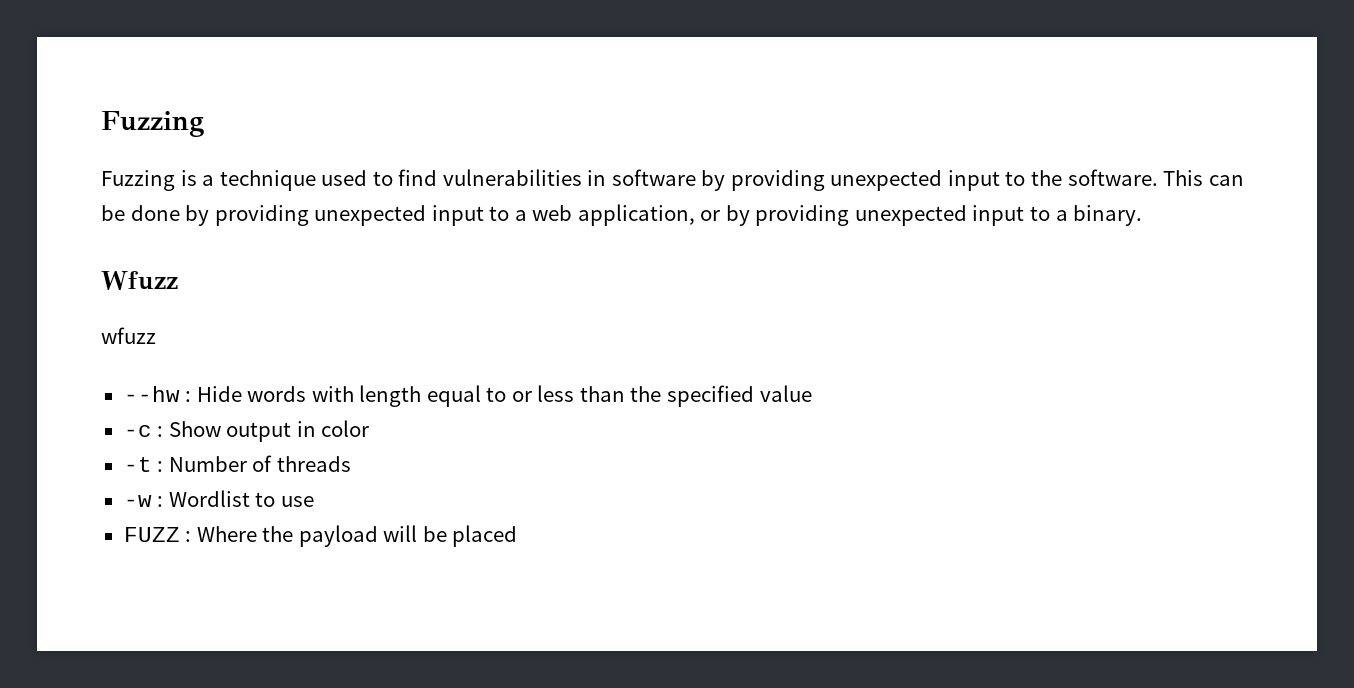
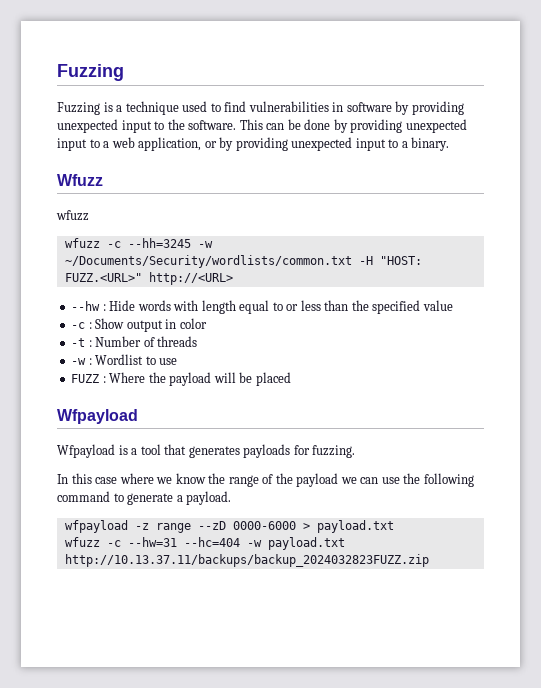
(156, 335) none -> [64,238,213,248] [64,255,422,268] [64,272,233,285] // wfuzz -c --hh=3245 -w ~/Documents/Security/wordlists/common.txt -H "HOST: FUZZ.<URL>" http://<URL>
(518, 536) none -> [57,409,138,424] [57,444,356,458] [57,473,474,487] [57,491,232,505] [64,520,394,533] [64,537,345,550] [64,554,429,567] // Wfpayload // Wfpayload is a tool that generates payloads for fuzzing. // In this case where we know the range of the payload we can use the following command to generate a payload. // wfpayload -z range --zD 0000-6000 > payload.txt // wfuzz -c --hw=31 --hc=404 -w payload.txt http://10.13.37.11/backups/backup_2024032823FUZZ.zip

